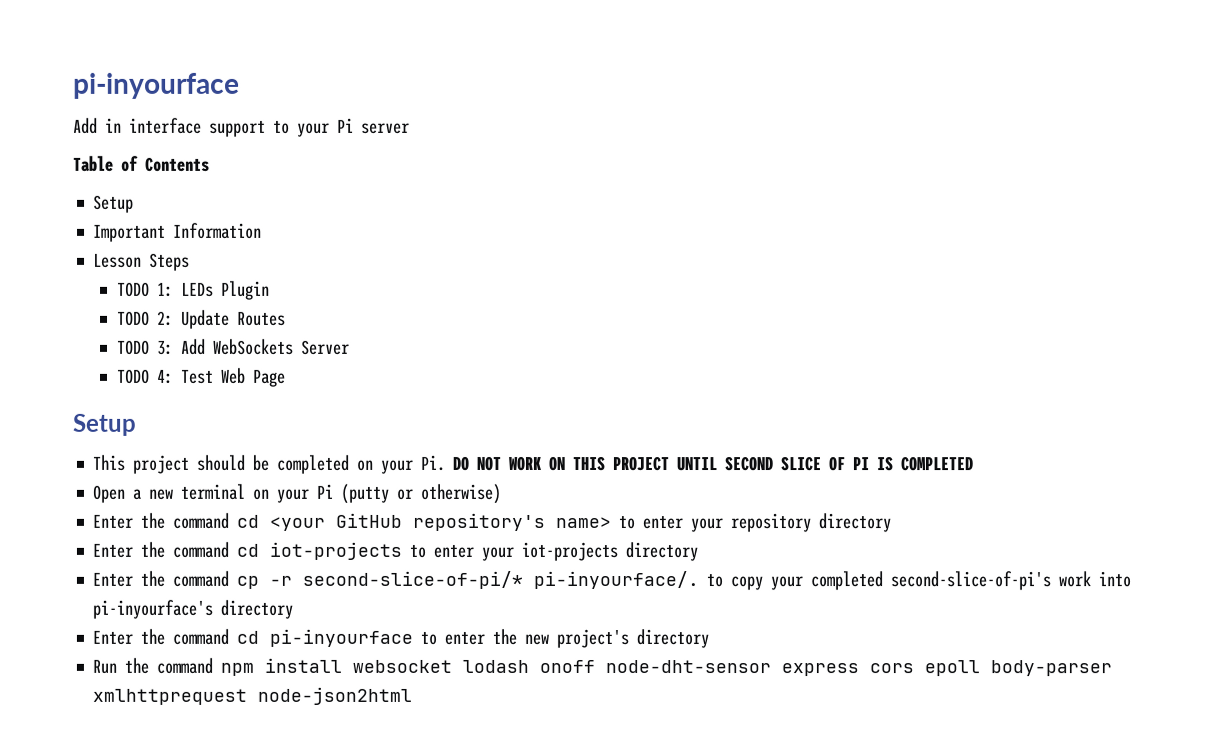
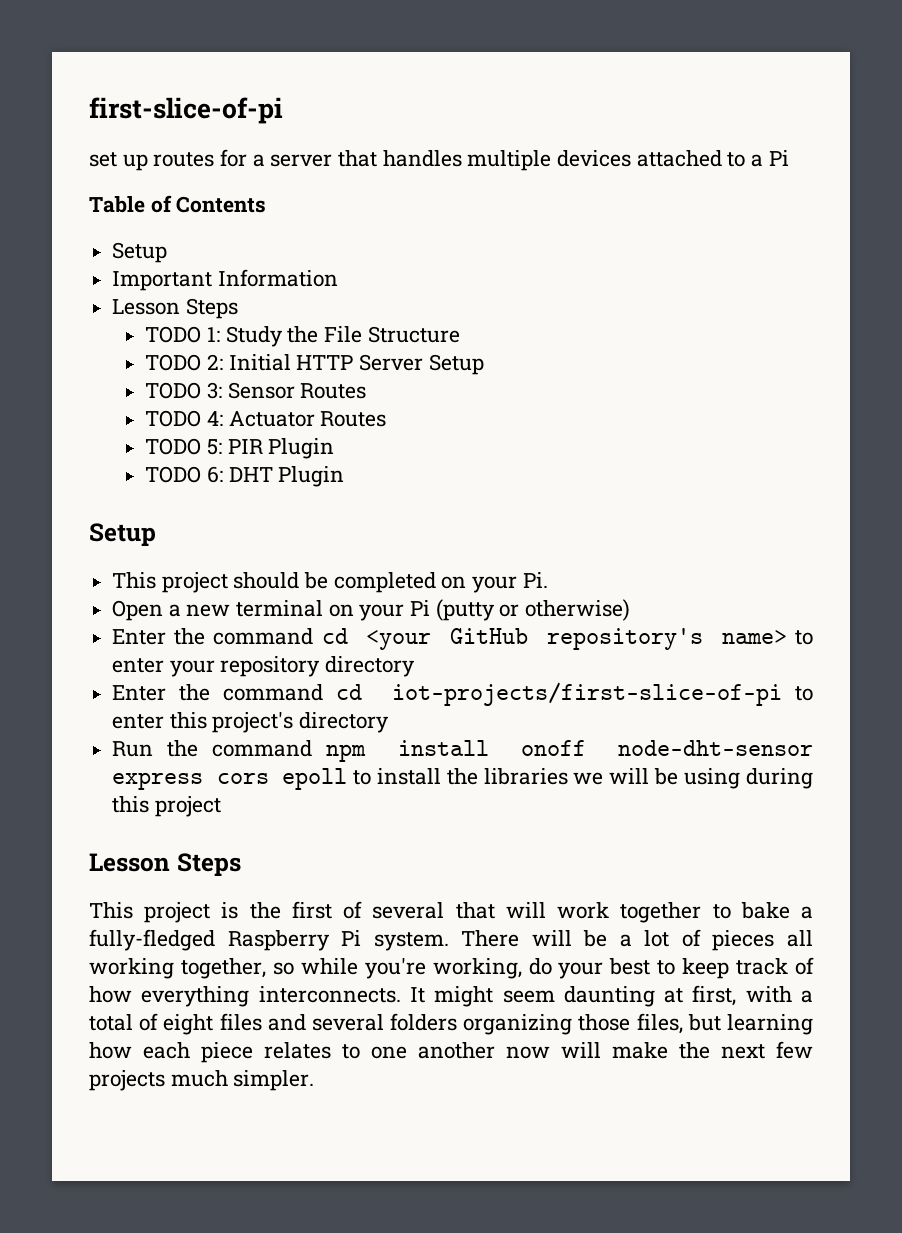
[73,72,240,99] [73,117,410,137] pi-inyourface // Add in interface support to your Pi server -> [89,97,283,124] [89,149,789,171] first-slice-of-pi // set up routes for a server that handles multiple devices attached to a Pi
[180,280,270,300] [116,309,286,329] [116,338,350,355] [115,367,286,387] LEDs Plugin // TODO 2: Update Routes // TODO 3: Add WebSockets Server // TODO 4: Test Web Page -> [225,326,460,347] [145,354,484,375] [145,382,367,399] [145,410,387,427] [145,438,335,459] [145,466,345,487] Study the File Structure // TODO 2: Initial HTTP Server Setup // TODO 3: Sensor Routes // TODO 4: Actuator Routes // TODO 5: PIR Plugin // TODO 6: DHT Plugin
[452,455,974,472] DO NOT WORK ON THIS PROJECT UNTIL SECOND SLICE OF PI IS COMPLETED -> (548, 580) none
[269,541,699,562] [92,570,1132,591] [92,599,294,619] [92,628,550,647] iot-projects to enter your iot-projects directory // Enter the command cp -r second-slice-of-pi/* pi-inyourface/. to copy your completed second-slice-of-pi's work into pi-inyourface's directory // Enter the command cd pi-inyourface to enter the new -> [391,682,813,706] [112,712,207,729] iot-projects/first-slice-of-pi to enter this
[352,659,530,673] websocket lodash -> (489, 748) none
[990,660,1113,677] [92,686,413,705] body-parser xmlhttprequest node-json2html -> [352,768,813,789] [112,796,221,817] [89,853,241,876] [89,901,814,923] [89,929,813,951] [89,957,814,979] [89,985,813,1007] [89,1013,813,1035] [89,1041,813,1063] [89,1070,315,1091] to install the libraries we will be using during this project // Lesson Steps // This project is the first of several that will work together to bake a fully-fledged Raspberry Pi system. There will be a lot of pieces all working together, so while you're working, do your best to keep track of how everything interconnects. It might seem daunting at first, with a total of eight files and several folders organizing those files, but learning how each piece relates to one another now will make the next few projects much simpler.

